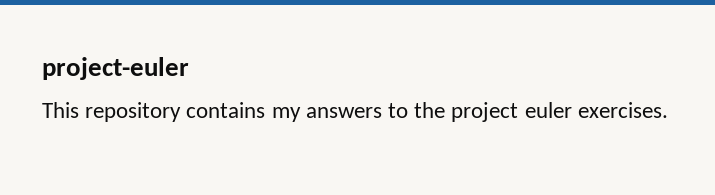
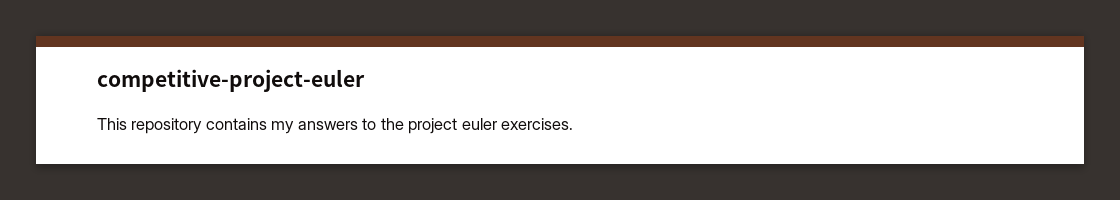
[42,57,189,80] project-euler -> [97,69,365,92] competitive-project-euler

